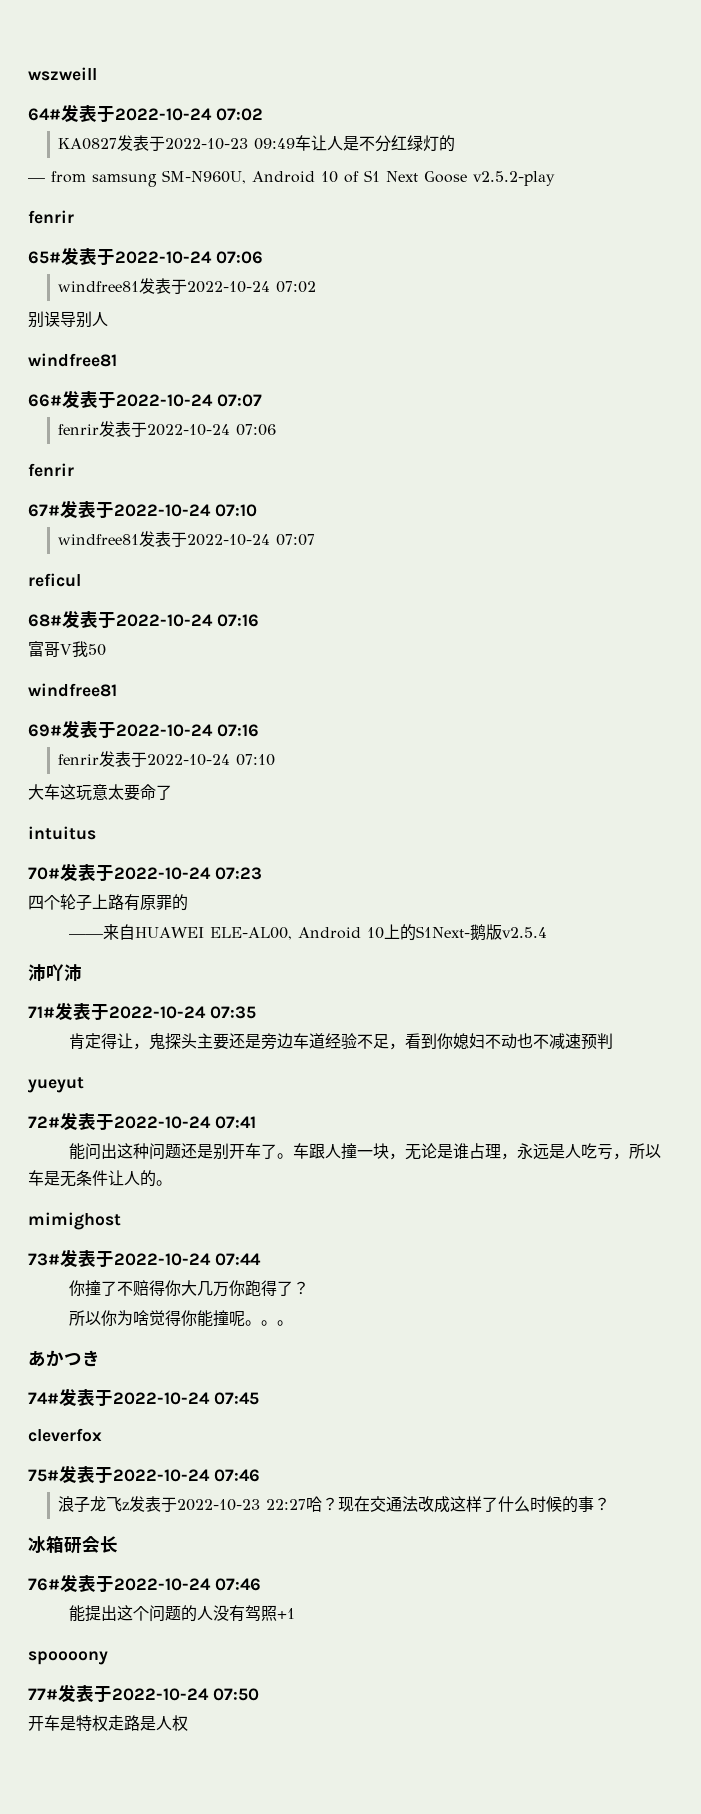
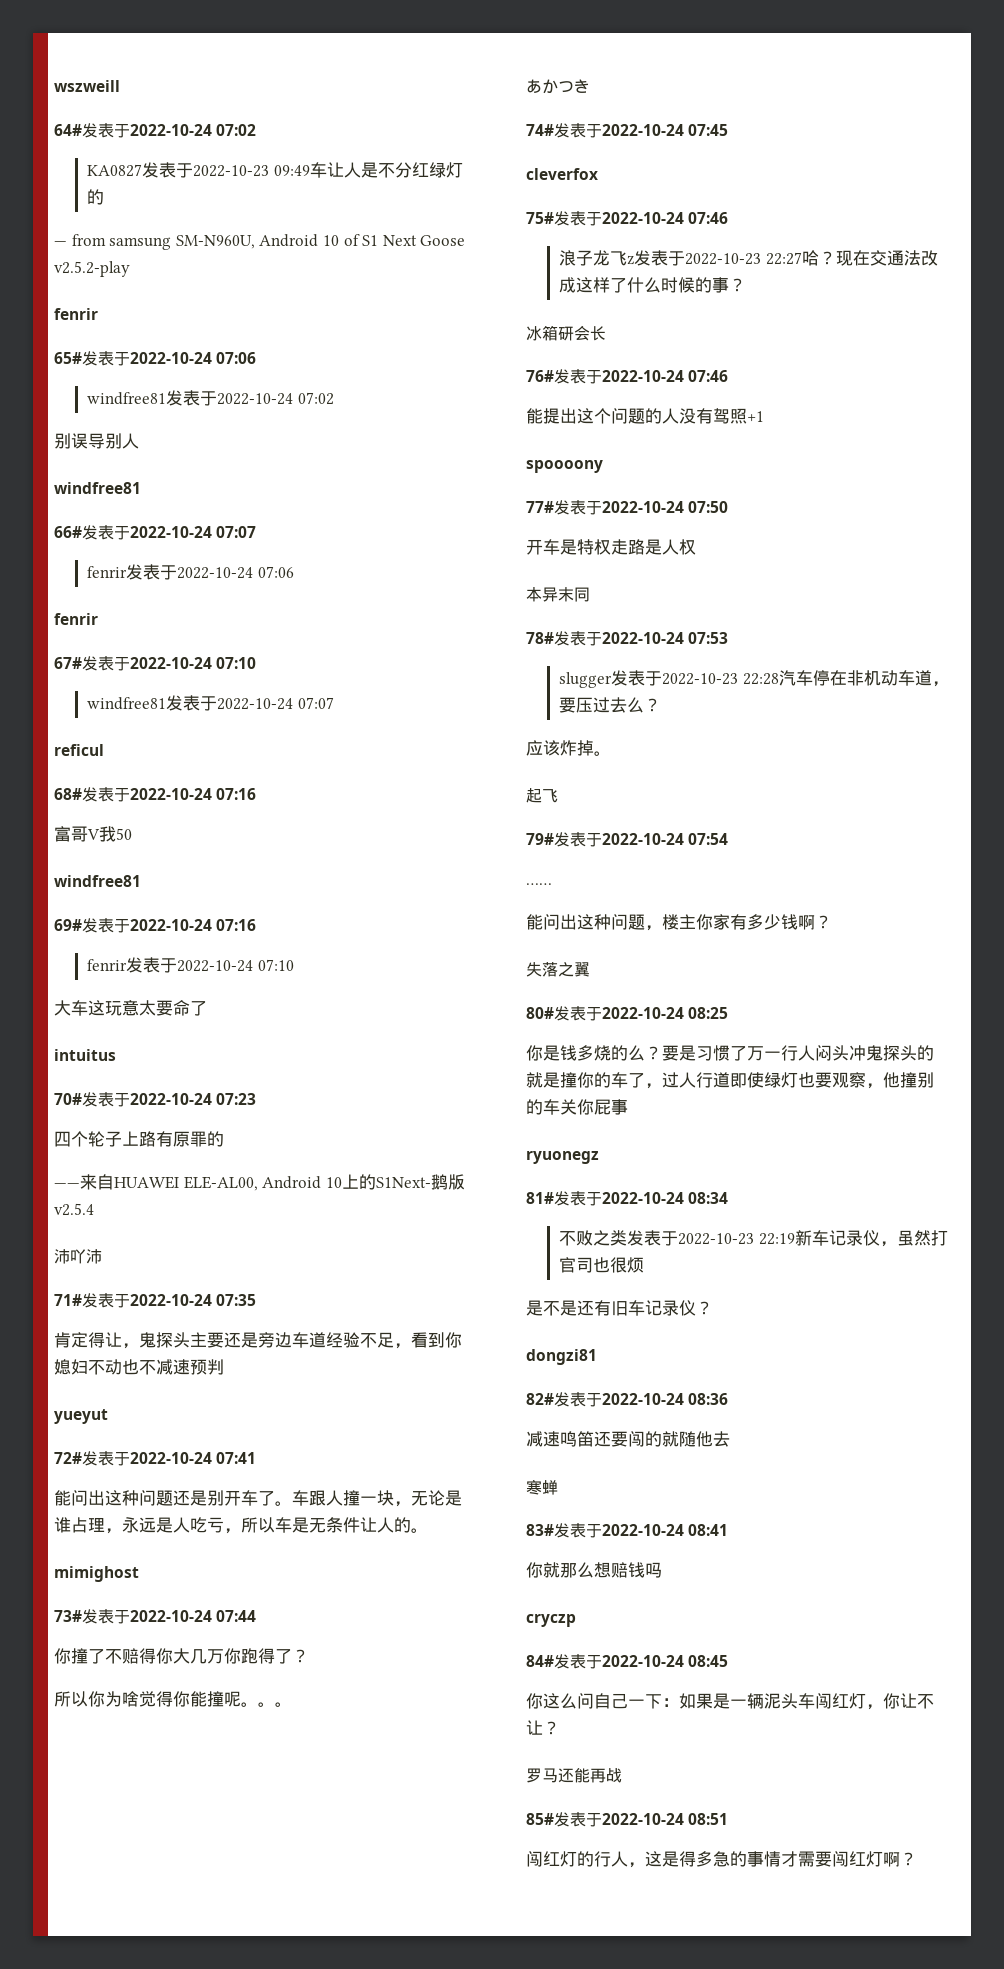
(188, 1723) none -> [526,587,590,602] [526,631,729,646] [558,670,949,688] [558,697,661,713] [526,740,611,756] [526,788,558,803] [526,832,729,847] [526,883,552,885] [526,914,832,931] [526,962,590,977] [526,1006,729,1021] [526,1045,934,1061] [526,1072,934,1089] [526,1099,628,1115] [526,1151,599,1164] [526,1191,729,1206] [558,1230,948,1247] [558,1257,644,1273] [526,1300,713,1316] [526,1349,597,1365] [526,1392,729,1407] [526,1431,730,1447] [526,1479,558,1495] [526,1523,729,1538] [526,1562,662,1578] [526,1614,576,1627] [526,1654,729,1669] [526,1693,934,1710] [526,1720,560,1735] [526,1768,622,1783] [526,1812,729,1827] [526,1851,917,1868] // 本异末同 // 78#发表于2022-10-24 07:53 // slugger发表于2022-10-23 22:28汽车停在非机动车道，要压过去么？ // 应该炸掉。 // 起飞 // 79#发表于2022-10-24 07:54 // …… // 能问出这种问题，楼主你家有多少钱啊？ // 失落之翼 // 80#发表于2022-10-24 08:25 // 你是钱多烧的么？要是习惯了万一行人闷头冲鬼探头的就是撞你的车了，过人行道即使绿灯也要观察，他撞别的车关你屁事 // ryuonegz // 81#发表于2022-10-24 08:34 // 不败之类发表于2022-10-23 22:19新车记录仪，虽然打官司也很烦 // 是不是还有旧车记录仪？ // dongzi81 // 82#发表于2022-10-24 08:36 // 减速鸣笛还要闯的就随他去 // 寒蝉 // 83#发表于2022-10-24 08:41 // 你就那么想赔钱吗 // cryczp // 84#发表于2022-10-24 08:45 // 你这么问自己一下：如果是一辆泥头车闯红灯，你让不让？ // 罗马还能再战 // 85#发表于2022-10-24 08:51 // 闯红灯的行人，这是得多急的事情才需要闯红灯啊？

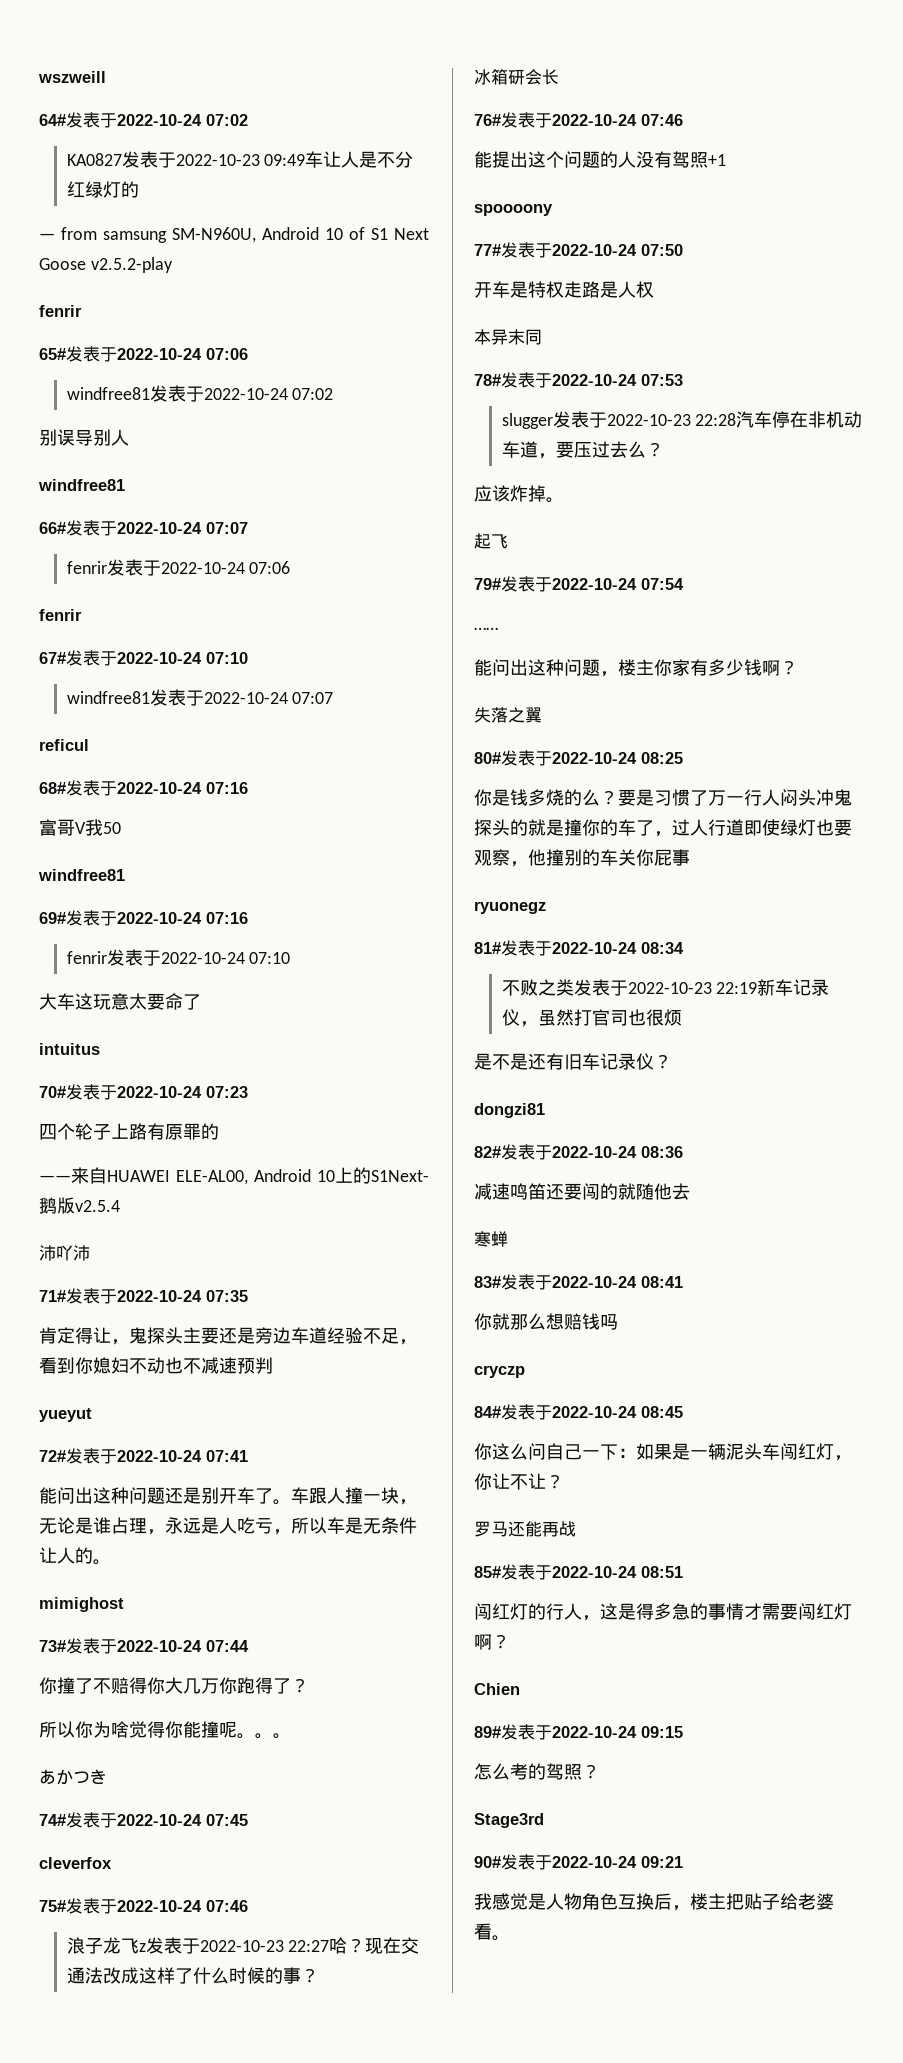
(917, 1859) none -> [474,1683,520,1695] [474,1724,683,1740] [474,1763,600,1780] [474,1813,544,1828] [474,1854,683,1870] [474,1893,834,1911] [474,1923,510,1941] // Chien // 89#发表于2022-10-24 09:15 // 怎么考的驾照？ // Stage3rd // 90#发表于2022-10-24 09:21 // 我感觉是人物角色互换后，楼主把贴子给老婆看。

